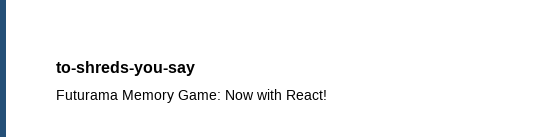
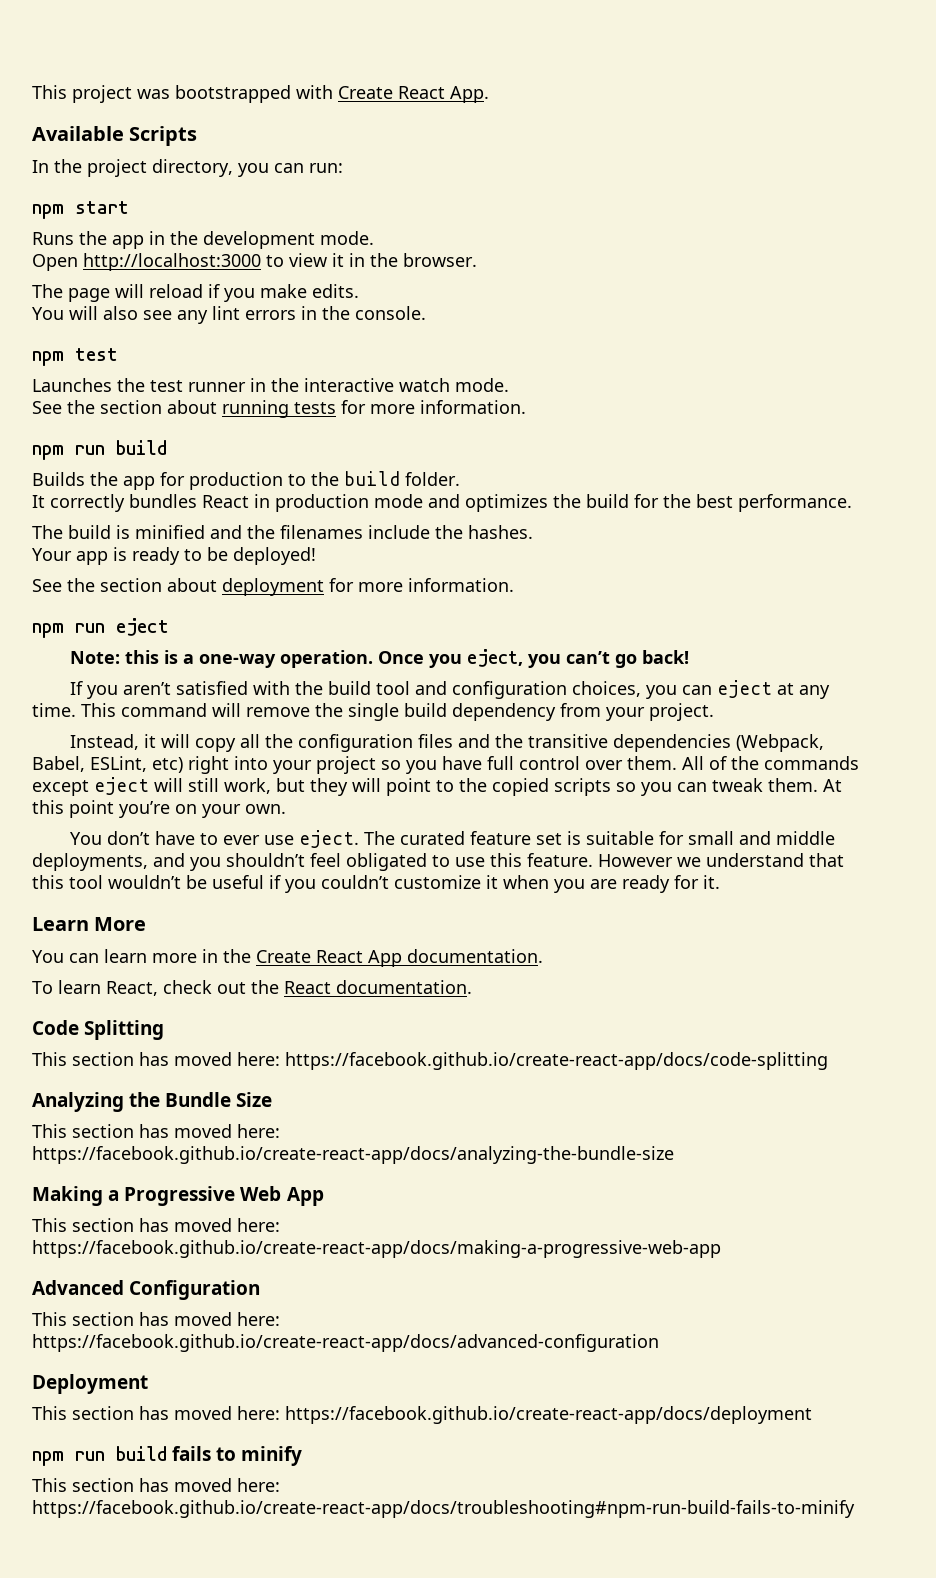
[56,61,195,76] [56,89,327,103] to-shreds-you-say // Futurama Memory Game: Now with React! -> [32,85,489,103] [32,126,198,146] [32,159,343,177] [32,201,129,219] [32,231,374,249] [32,253,477,271] [32,284,359,302] [32,306,426,324] [32,348,118,366] [32,378,509,392] [32,400,526,418] [32,440,167,460] [32,471,460,490] [32,494,852,512] [32,525,533,539] [32,547,316,565] [32,578,514,596] [32,618,169,638] [69,649,689,668] [69,680,830,699] [32,703,714,721] [69,734,824,752] [32,756,859,774] [32,777,842,796] [32,800,286,818] [69,830,835,848] [32,853,844,871] [32,875,720,893] [32,917,147,931] [32,949,543,967] [32,980,472,996] [32,1020,165,1040] [32,1052,828,1070] [32,1092,273,1112] [32,1124,280,1138] [32,1146,674,1164] [32,1186,324,1206] [32,1218,280,1232] [32,1240,721,1258] [32,1280,261,1300] [32,1312,280,1326] [32,1334,659,1352] [32,1374,148,1394] [32,1406,812,1424] [32,1446,303,1466] [32,1478,280,1492] [32,1500,855,1518] This project was bootstrapped with Create React App. // Available Scripts // In the project directory, you can run: // npm start // Runs the app in the development mode. // Open http://localhost:3000 to view it in the browser. // The page will reload if you make edits. // You will also see any lint errors in the console. // npm test // Launches the test runner in the interactive watch mode. // See the section about running tests for more information. // npm run build // Builds the app for production to the build folder. // It correctly bundles React in production mode and optimizes the build for the best performance. // The build is minified and the filenames include the hashes. // Your app is ready to be deployed! // See the section about deployment for more information. // npm run eject // Note: this is a one-way operation. Once you eject, you can’t go back! // If you aren’t satisfied with the build tool and configuration choices, you can eject at any time. This command will remove the single build dependency from your project. // Instead, it will copy all the configuration files and the transitive dependencies (Webpack, Babel, ESLint, etc) right into your project so you have full control over them. All of the commands except eject will still work, but they will point to the copied scripts so you can tweak them. At this point you’re on your own. // You don’t have to ever use eject. The curated feature set is suitable for small and middle deployments, and you shouldn’t feel obligated to use this feature. However we understand that this tool wouldn’t be useful if you couldn’t customize it when you are ready for it. // Learn More // You can learn more in the Create React App documentation. // To learn React, check out the React documentation. // Code Splitting // This section has moved here: https://facebook.github.io/create-react-app/docs/code-splitting // Analyzing the Bundle Size // This section has moved here: https://facebook.github.io/create-react-app/docs/analyzing-the-bundle-size // Making a Progressive Web App // This section has moved here: https://facebook.github.io/create-react-app/docs/making-a-progressive-web-app // Advanced Configuration // This section has moved here: https://facebook.github.io/create-react-app/docs/advanced-configuration // Deployment // This section has moved here: https://facebook.github.io/create-react-app/docs/deployment // npm run build fails to minify // This section has moved here: https://facebook.github.io/create-react-app/docs/troubleshooting#npm-run-build-fails-to-minify

